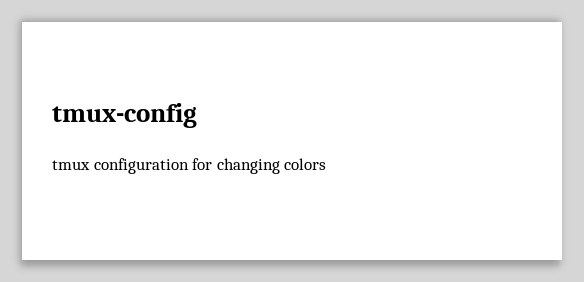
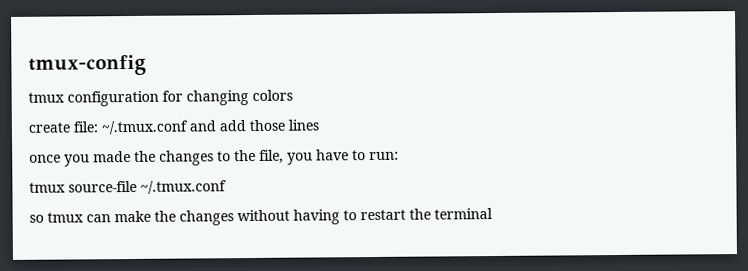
(327, 164) none -> [28,119,319,135] [29,149,399,167] [29,180,227,194] [29,208,493,226] // create file: ~/.tmux.conf and add those lines // once you made the changes to the file, you have to run: // tmux source-file ~/.tmux.conf // so tmux can make the changes without having to restart the terminal

